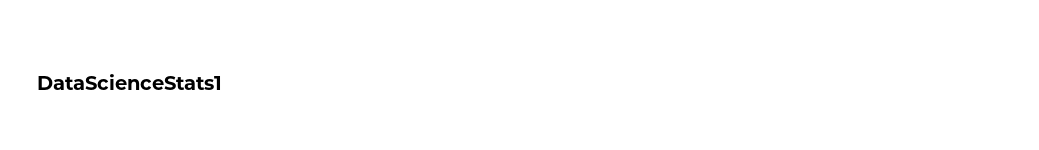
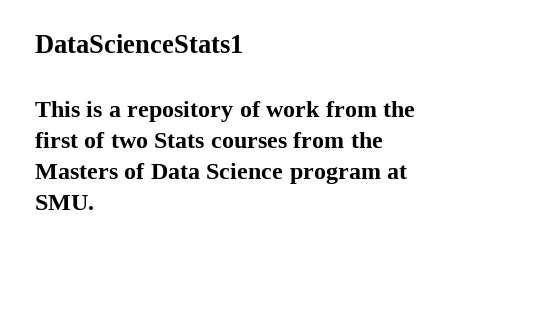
(222, 82) none -> [35,101,416,122] [35,132,383,148] [35,163,408,184] [35,195,94,210] // This is a repository of work from the first of two Stats courses from the Masters of Data Science program at SMU.

